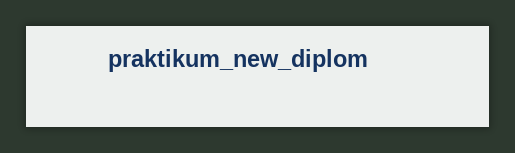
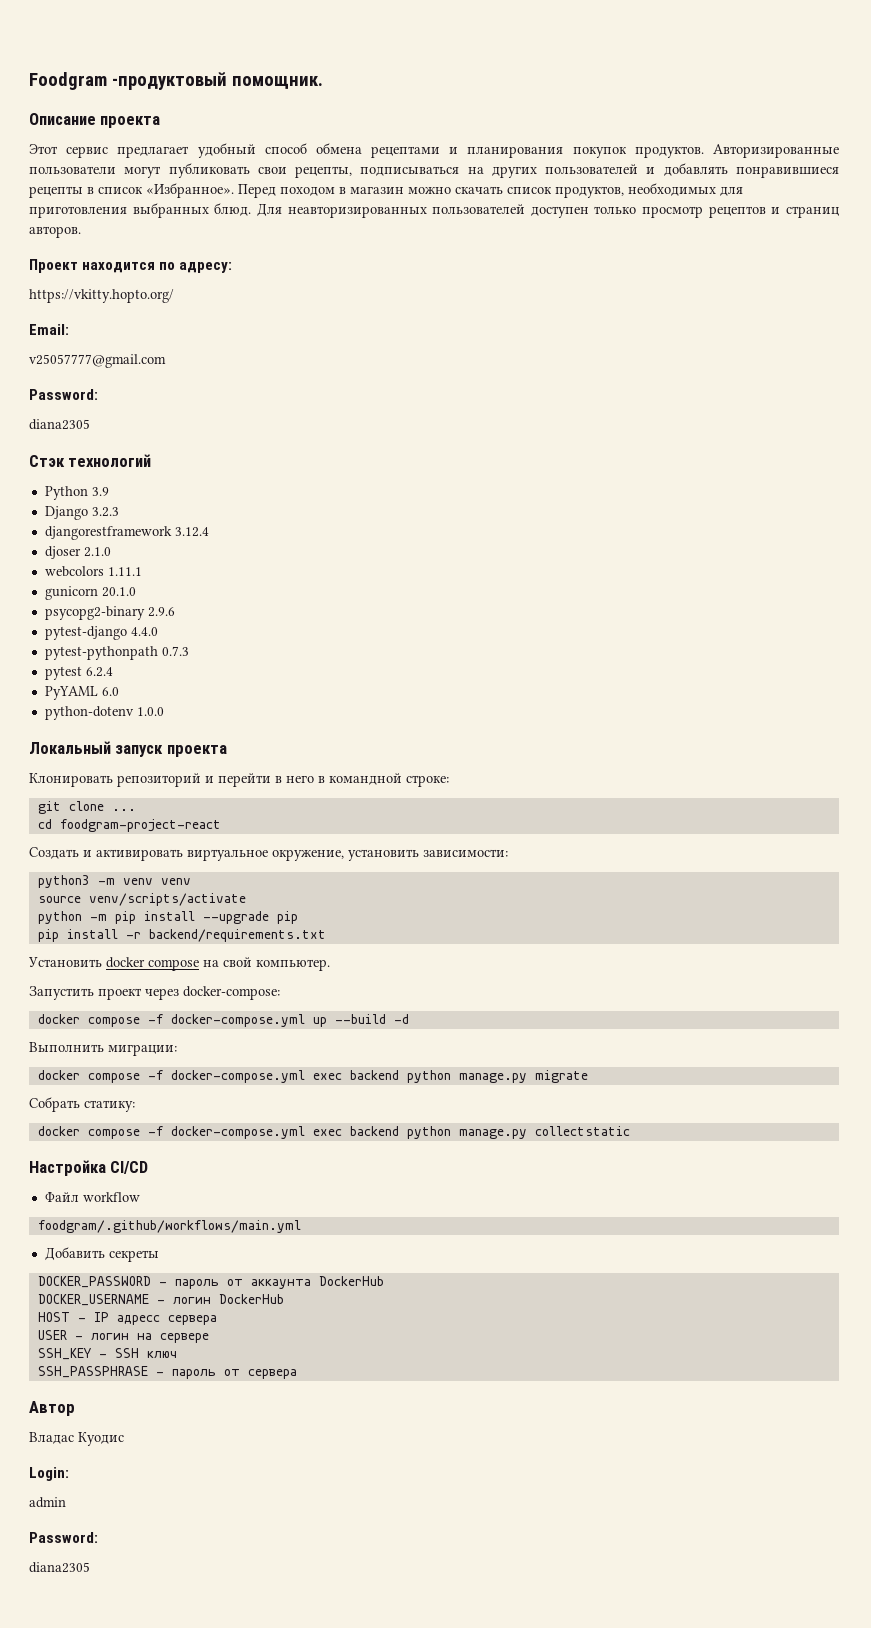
[108,49,368,72] praktikum_new_diplom -> [29,72,323,90] [29,113,161,128] [29,143,839,158] [29,163,839,178] [29,183,743,198] [29,203,839,218] [29,226,81,238] [29,259,233,273] [29,289,174,303] [29,324,69,335] [29,354,166,368] [29,389,98,400] [29,419,90,430] [29,454,152,467] [44,486,109,500] [44,506,119,520] [44,526,209,540] [44,546,111,559] [44,566,142,577] [44,586,136,600] [44,606,175,620] [44,626,158,640] [44,646,189,660] [44,666,113,680] [44,686,119,700] [44,706,164,720] [29,741,227,757] [29,773,449,787] [37,801,136,814] [37,819,221,832] [29,847,508,861] [37,875,191,888] [37,893,246,906] [37,911,298,924] [37,929,326,942] [28,957,330,971] [29,986,280,1000] [37,1014,409,1027] [29,1042,177,1056] [37,1070,588,1083] [29,1097,135,1112] [37,1126,630,1139] [29,1160,149,1176] [44,1192,140,1202] [37,1220,301,1233] [44,1247,159,1262] [37,1276,384,1289] [37,1294,284,1306] [37,1312,217,1325] [37,1330,209,1343] [37,1348,177,1360] [37,1366,297,1379] [29,1401,75,1416] [29,1432,124,1446] [29,1467,69,1481] [29,1497,66,1508] [29,1532,98,1543] [29,1562,90,1573] Foodgram -продуктовый помощник. // Описание проекта // Этот сервис предлагает удобный способ обмена рецептами и планирования покупок продуктов. Авторизированные пользователи могут публиковать свои рецепты, подписываться на других пользователей и добавлять понравившиеся рецепты в список «Избранное». Перед походом в магазин можно скачать список продуктов, необходимых для приготовления выбранных блюд. Для неавторизированных пользователей доступен только просмотр рецептов и страниц авторов. // Проект находится по адресу: // https://vkitty.hopto.org/ // Email: // v25057777@gmail.com // Password: // diana2305 // Стэк технологий // Python 3.9 // Django 3.2.3 // djangorestframework 3.12.4 // djoser 2.1.0 // webcolors 1.11.1 // gunicorn 20.1.0 // psycopg2-binary 2.9.6 // pytest-django 4.4.0 // pytest-pythonpath 0.7.3 // pytest 6.2.4 // PyYAML 6.0 // python-dotenv 1.0.0 // Локальный запуск проекта // Клонировать репозиторий и перейти в него в командной строке: // git clone ... // cd foodgram-project-react // Cоздать и активировать виртуальное окружение, установить зависимости: // python3 -m venv venv // source venv/scripts/activate // python -m pip install --upgrade pip // pip install -r backend/requirements.txt // Установить docker compose на свой компьютер. // Запустить проект через docker-compose: // docker compose -f docker-compose.yml up --build -d // Выполнить миграции: // docker compose -f docker-compose.yml exec backend python manage.py migrate // Собрать статику: // docker compose -f docker-compose.yml exec backend python manage.py collectstatic // Настройка CI/CD // Файл workflow // foodgram/.github/workflows/main.yml // Добавить секреты // DOCKER_PASSWORD - пароль от аккаунта DockerHub // DOCKER_USERNAME - логин DockerHub // HOST - IP адресс сервера // USER - логин на сервере // SSH_KEY - SSH ключ // SSH_PASSPHRASE - пароль от сервера // Автор // Владас Куодис // Login: // admin // Password: // diana2305

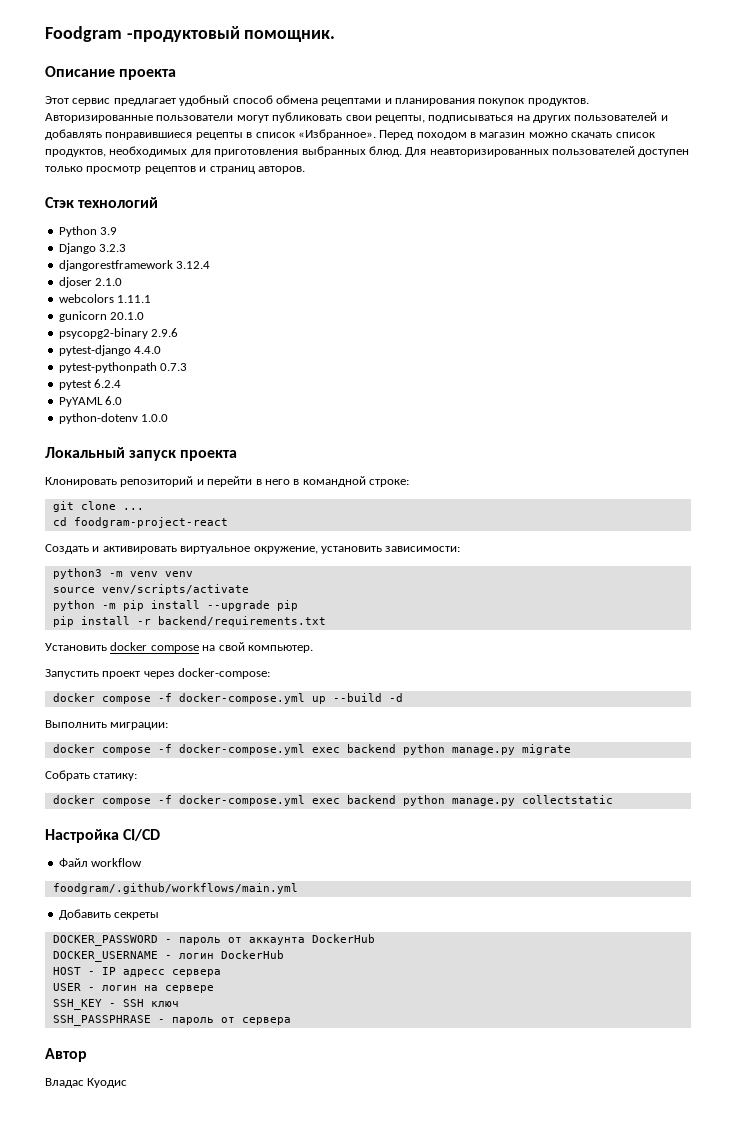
[29,259,233,273] [29,289,174,303] [29,324,69,335] [29,354,166,368] [29,389,98,400] [29,419,90,430] // Проект находится по адресу: // https://vkitty.hopto.org/ // Email: // v25057777@gmail.com // Password: // diana2305 -> (305, 170) none
[29,1467,69,1481] [29,1497,66,1508] [29,1532,98,1543] [29,1562,90,1573] // Login: // admin // Password: // diana2305 -> (128, 1083) none

